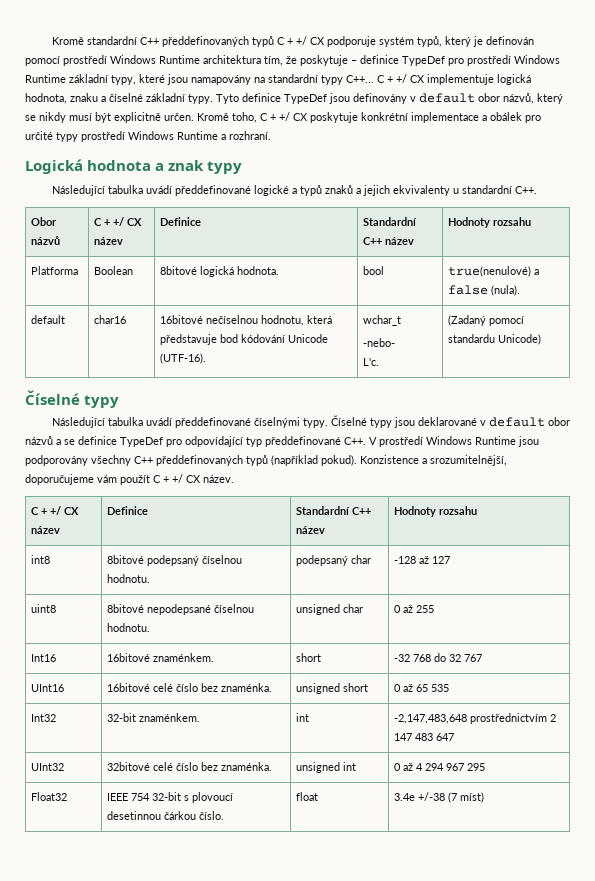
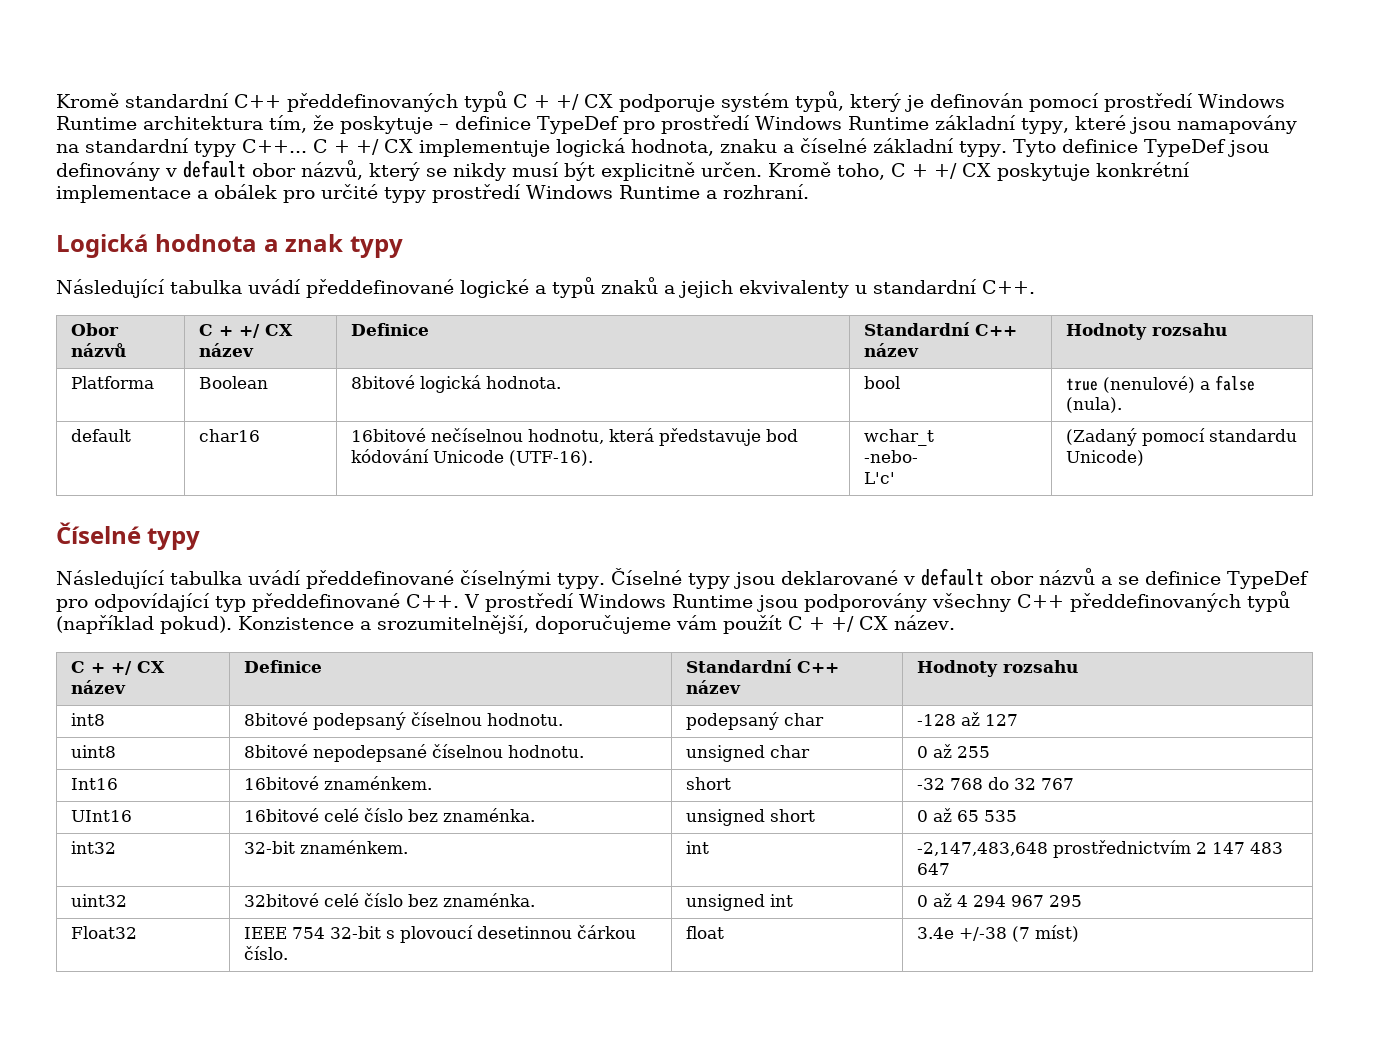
[447,266,531,277] true(nenulové) -> [1065,376,1195,393] true (nenulové)
[362,358,379,366] L'c. -> [863,472,895,484] L'c'
[30,714,56,722] Int32 -> [70,841,116,854] int32
[30,763,64,771] UInt32 -> [70,894,127,907] uint32

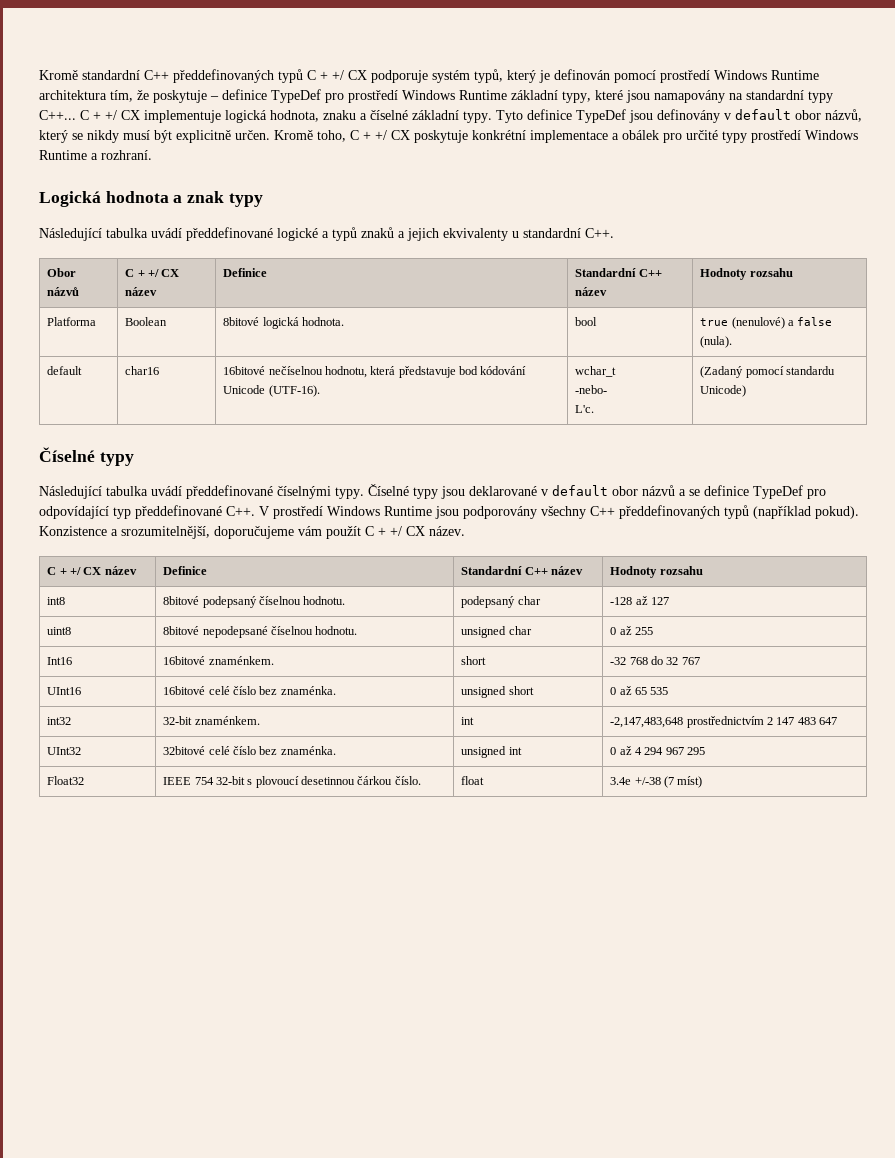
[863,472,895,484] L'c' -> [575,405,595,413] L'c.
[70,894,127,907] uint32 -> [47,747,82,755] UInt32

